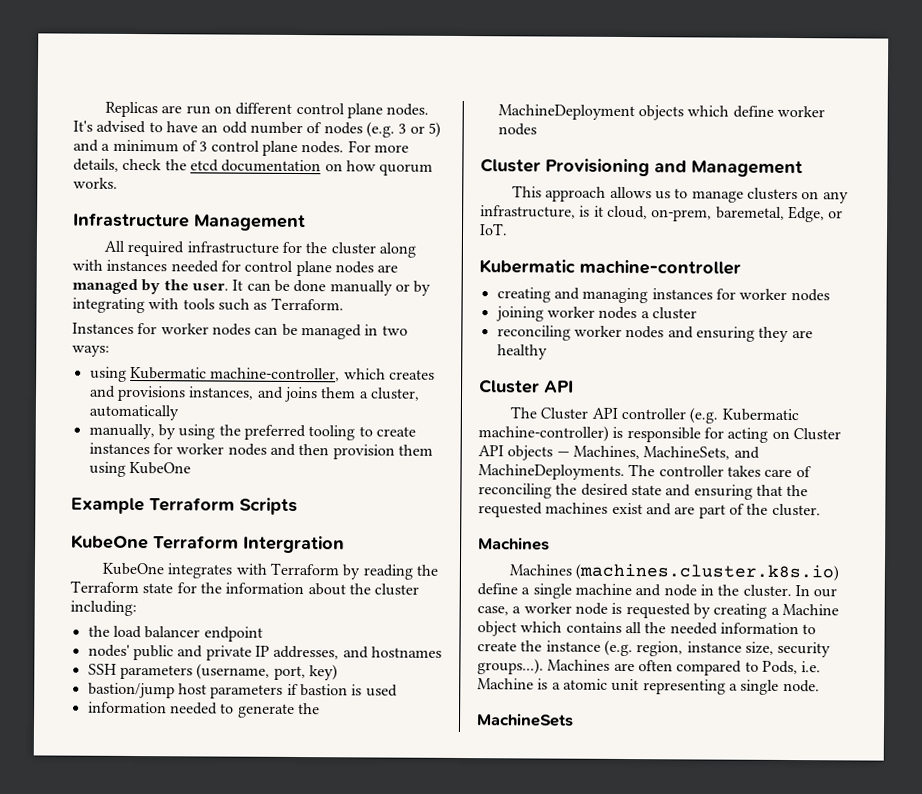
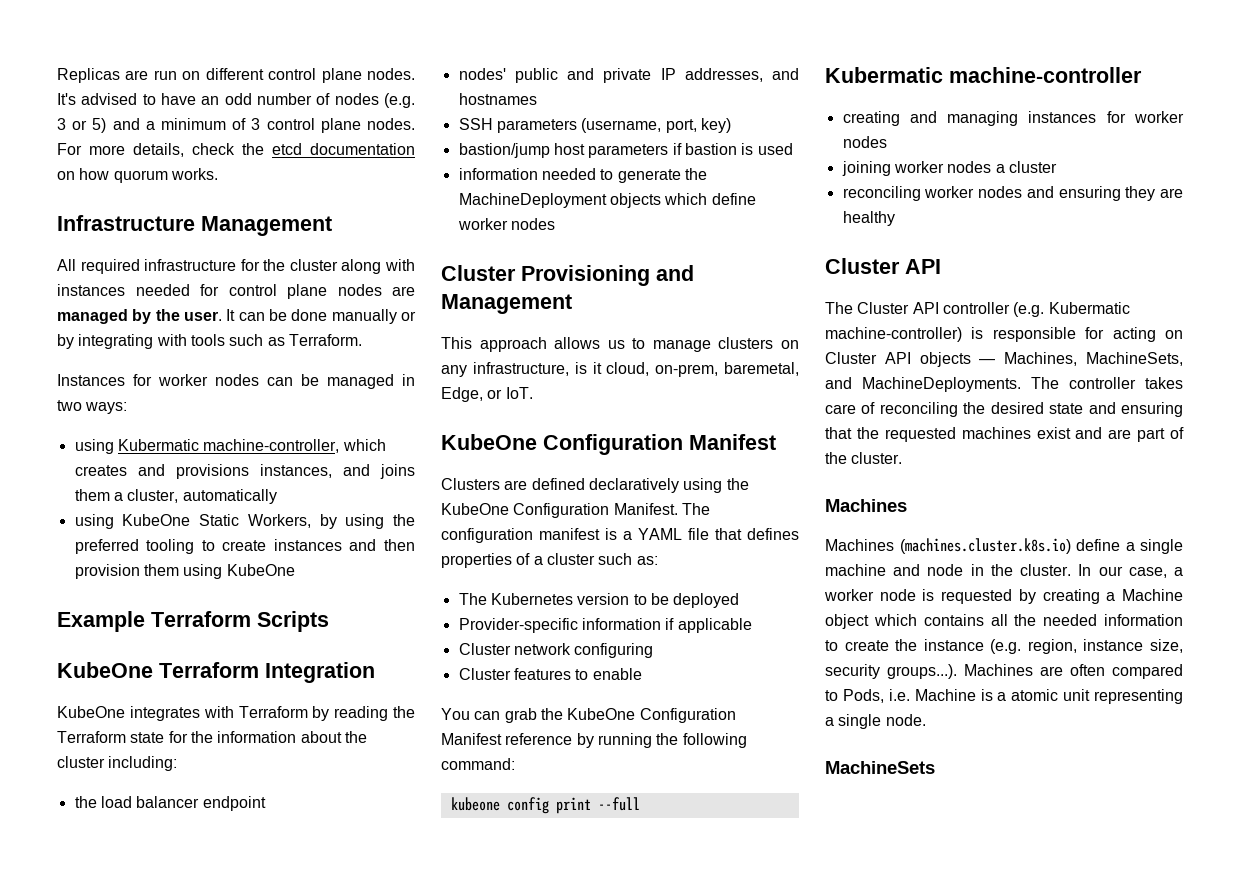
[88,423,155,440] manually, -> [74,514,311,529] using KubeOne Static Workers,
[152,443,267,456] for worker nodes -> (342, 545) none
[243,535,345,554] Intergration -> [265,662,375,683] Integration
(508, 229) none -> [441,434,776,455] [441,478,749,493] [441,503,710,518] [441,528,799,543] [441,553,658,568] [458,593,740,608] [458,618,752,633] [458,643,654,658] [458,668,642,680] [441,708,736,723] [441,733,747,748] [441,758,515,770] [450,797,640,814] // KubeOne Configuration Manifest // Clusters are defined declaratively using the KubeOne Configuration Manifest. The configuration manifest is a YAML file that defines properties of a cluster such as: // The Kubernetes version to be deployed // Provider-specific information if applicable // Cluster network configuring // Cluster features to enable // You can grab the KubeOne Configuration Manifest reference by running the following command: // kubeone config print --full

